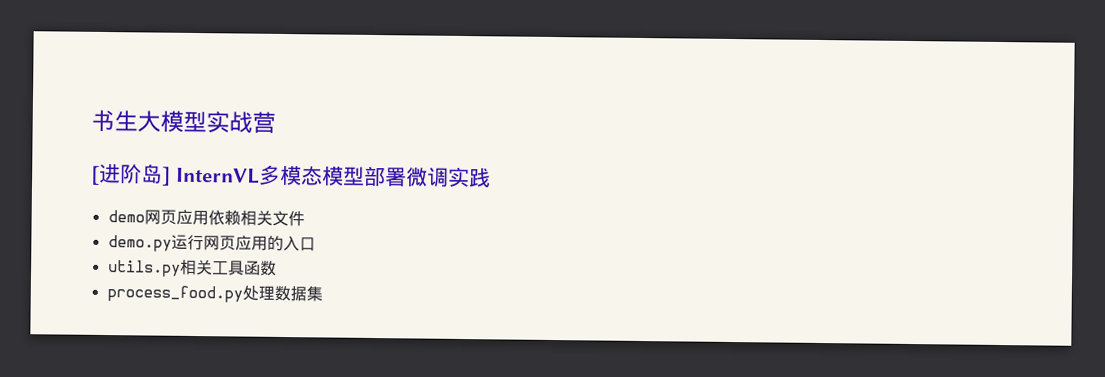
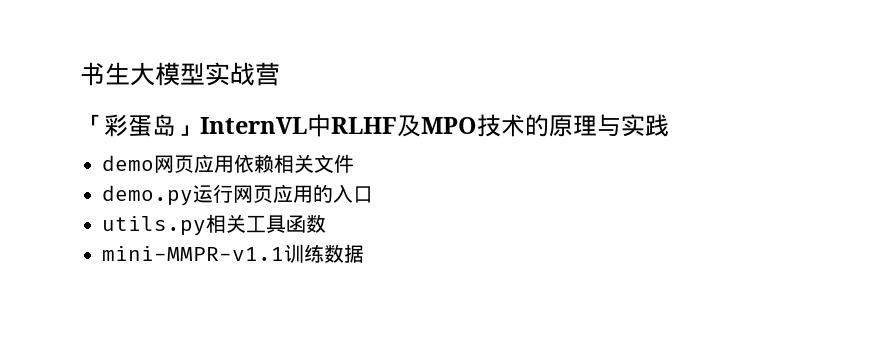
[91,163,449,187] [进阶岛] InternVL多模态模型部署微调 -> [80,114,621,137] 「彩蛋岛」InternVL中RLHF及MPO技术的原理与
[106,285,323,303] process_food.py处理数据集 -> [102,244,364,263] mini-MMPR-v1.1训练数据

